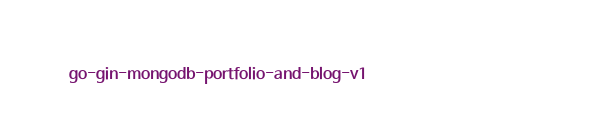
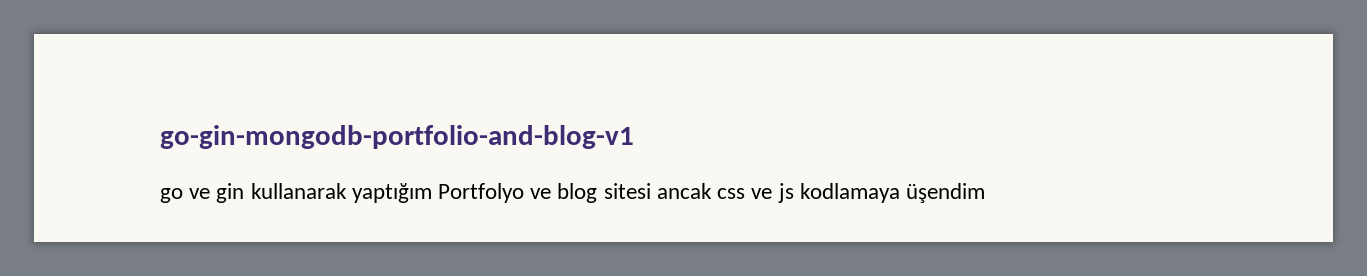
(367, 75) none -> [160,183,985,203] // go ve gin kullanarak yaptığım Portfolyo ve blog sitesi ancak css ve js kodlamaya üşendim

